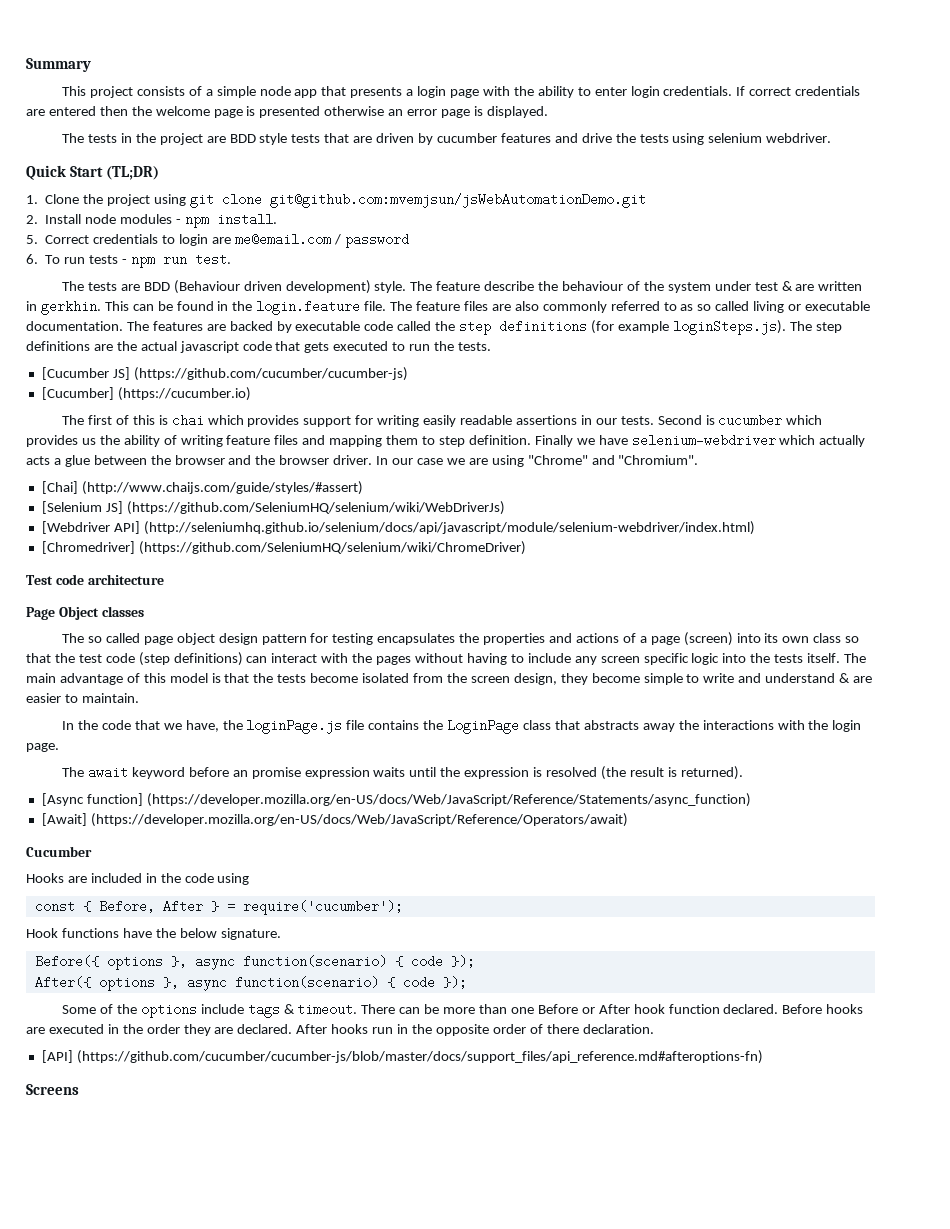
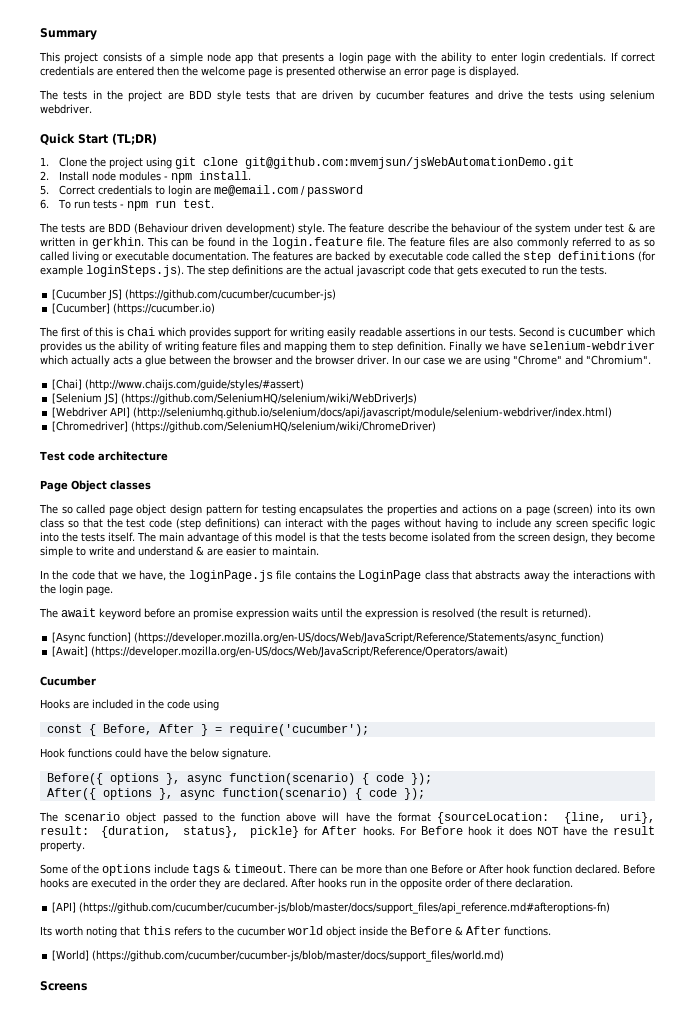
[622,633,636,643] of -> [500,506,513,514] on
(119, 933) none -> [115,748,141,758] could
(467, 982) none -> [39,812,655,824] [40,826,655,838] [40,841,85,852] // The scenario object passed to the function above will have the format {sourceLocation: {line, uri}, result: {duration, status}, pickle} for After hooks. For Before hook it does NOT have the result property.
(763, 1057) none -> [40,926,551,938] [52,950,505,962] // Its worth noting that this refers to the cucumber world object inside the Before & After functions. // [World] (https://github.com/cucumber/cucumber-js/blob/master/docs/support_files/world.md)

